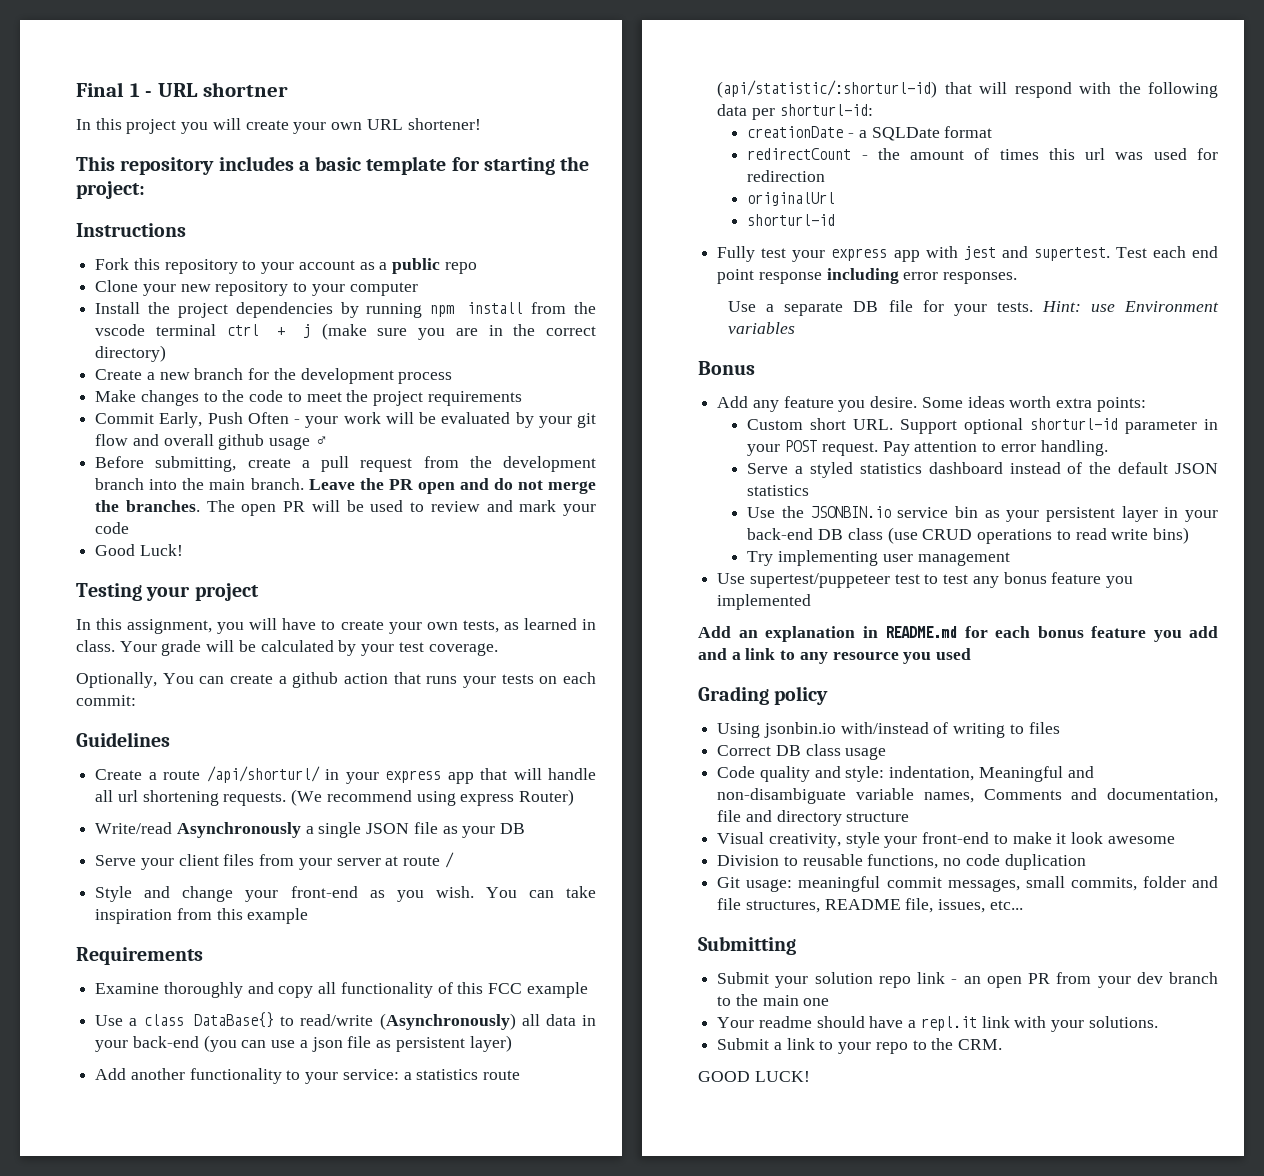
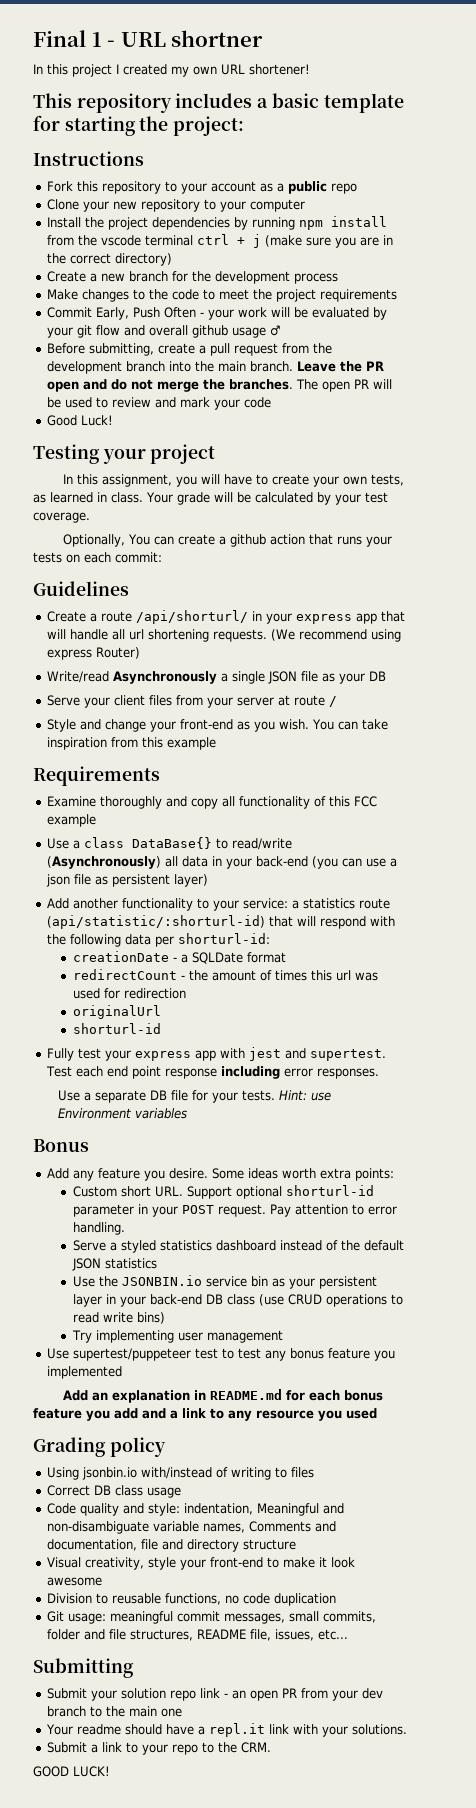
[181,118,327,134] you will create your -> [116,64,189,77] I created my

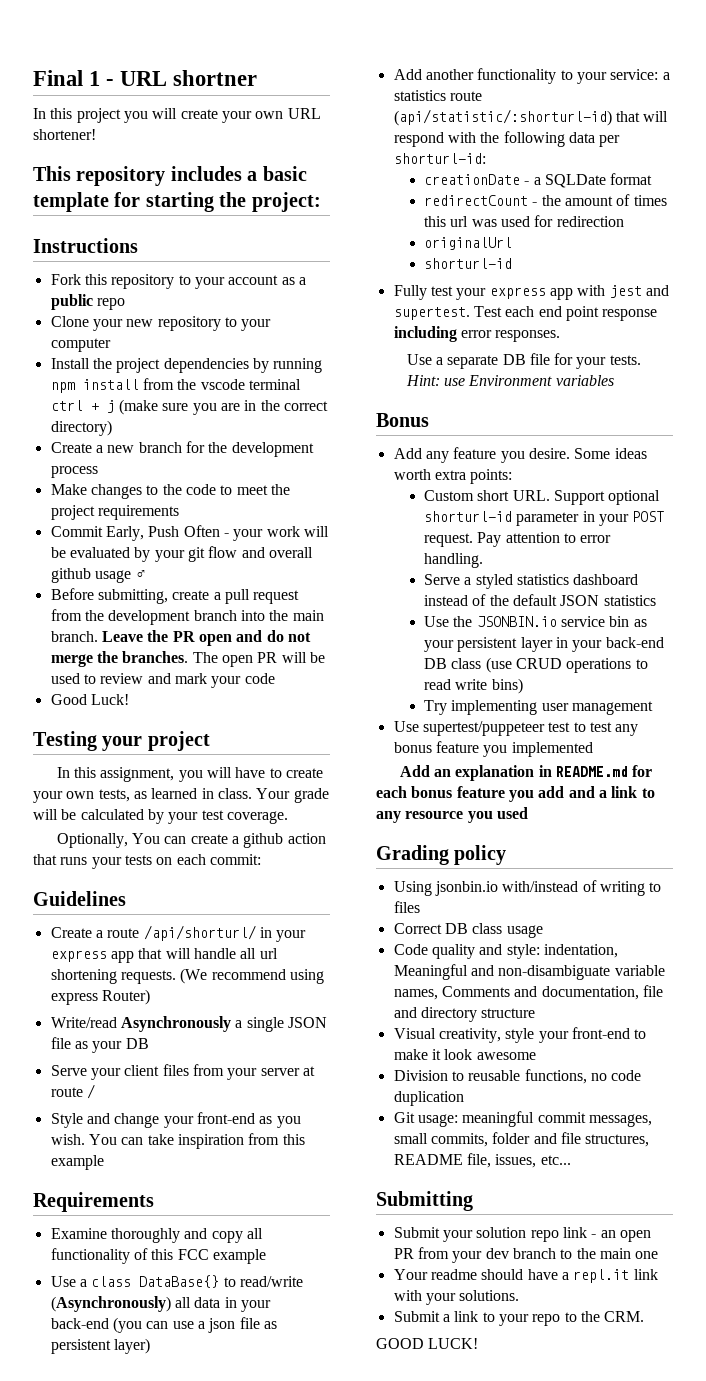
[116,64,189,77] I created my -> [123,108,252,123] you will create your

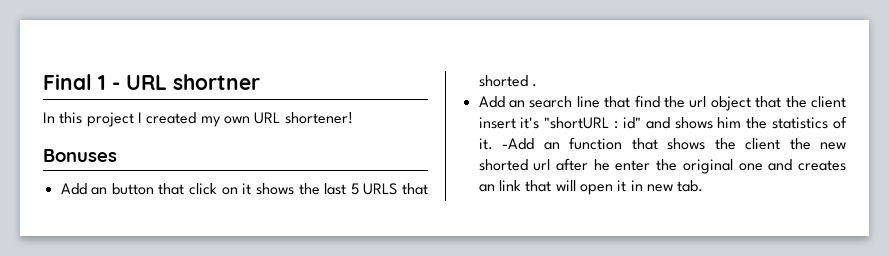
[123,108,252,123] you will create your -> [137,112,221,127] I created my
[33,166,307,186] [33,192,321,212] [33,238,138,253] [50,274,306,289] [50,294,125,310] [50,316,272,331] [50,338,111,352] [50,358,323,373] [50,378,301,393] [50,399,328,415] [50,420,112,436] [50,441,314,457] [50,466,98,478] [50,484,290,499] [50,505,179,520] [50,525,329,541] [50,546,313,562] [50,568,148,583] [50,588,300,604] [50,609,324,625] [50,630,311,646] [50,651,325,667] [50,673,275,688] [50,694,129,705] [33,731,210,751] [56,767,324,782] [33,788,329,803] [33,809,288,824] [56,833,326,848] [33,854,261,869] [33,891,126,906] [50,925,307,942] [50,948,278,963] [50,968,324,984] [50,989,150,1005] [50,1016,327,1032] [50,1037,149,1053] [50,1064,315,1080] [50,1084,95,1099] [50,1112,301,1128] [50,1133,305,1149] [50,1155,104,1170] [33,1192,154,1212] [50,1228,263,1243] [50,1248,266,1264] [50,1275,303,1288] [50,1296,271,1312] [50,1317,277,1333] [50,1338,150,1354] [393,68,670,84] [393,90,482,101] [393,109,669,126] [393,131,621,147] [393,153,486,164] [424,173,653,188] [424,194,667,206] [424,215,624,227] [424,237,513,250] [424,258,513,269] [393,285,669,300] [393,306,658,321] [393,326,561,342] [406,353,641,369] [405,375,614,386] [376,413,429,427] [393,447,647,463] [393,469,513,484] [424,490,661,505] [424,511,665,526] [424,532,612,547] [424,553,484,568] [424,574,639,589] [424,594,656,606] [424,616,647,627] [424,637,664,652] [424,657,648,673] [424,678,523,694] [424,700,654,715] [393,721,639,736] [393,741,593,757] [399,765,653,781] [376,786,655,802] [376,807,528,823] [376,845,507,865] [393,880,662,896] [393,901,420,913] [393,923,543,938] [393,944,618,959] [393,964,665,980] [393,985,663,1000] [393,1007,536,1022] [393,1027,647,1043] [393,1049,536,1060] [393,1069,642,1084] [393,1091,464,1106] [393,1111,652,1127] [393,1132,650,1147] [393,1153,571,1168] [376,1191,473,1211] [393,1227,651,1242] [393,1247,659,1263] [393,1269,658,1283] [393,1290,520,1305] [393,1311,645,1326] [376,1338,479,1349] This repository includes a basic template for starting the project: // Instructions // Fork this repository to your account as a public repo // Clone your new repository to your computer // Install the project dependencies by running npm install from the vscode terminal ctrl + j (make sure you are in the correct directory) // Create a new branch for the development process // Make changes to the code to meet the project requirements // Commit Early, Push Often - your work will be evaluated by your git flow and overall github usage ♂ // Before submitting, create a pull request from the development branch into the main branch. Leave the PR open and do not merge the branches. The open PR will be used to review and mark your code // Good Luck! // Testing your project // In this assignment, you will have to create your own tests, as learned in class. Your grade will be calculated by your test coverage. // Optionally, You can create a github action that runs your tests on each commit: // Guidelines // Create a route /api/shorturl/ in your express app that will handle all url shortening requests. (We recommend using express Router) // Write/read Asynchronously a single JSON file as your DB // Serve your client files from your server at route / // Style and change your front-end as you wish. You can take inspiration from this example // Requirements // Examine thoroughly and copy all functionality of this FCC example // Use a class DataBase{} to read/write (Asynchronously) all data in your back-end (you can use a json file as persistent layer) // Add another functionality to your service: a statistics route (api/statistic/:shorturl-id) that will respond with the following data per shorturl-id: // creationDate - a SQLDate format // redirectCount - the amount of times this url was used for redirection // originalUrl // shorturl-id // Fully test your express app with jest and supertest. Test each end point response including error responses. // Use a separate DB file for your tests. Hint: use Environment variables // Bonus // Add any feature you desire. Some ideas worth extra points: // Custom short URL. Support optional shorturl-id parameter in your POST request. Pay attention to error handling. // Serve a styled statistics dashboard instead of the default JSON statistics // Use the JSONBIN.io service bin as your persistent layer in your back-end DB class (use CRUD operations to read write bins) // Try implementing user management // Use supertest/puppeteer test to test any bonus feature you implemented // Add an explanation in README.md for each bonus feature you add and a link to any resource you used // Grading policy // Using jsonbin.io with/instead of writing to files // Correct DB class usage // Code quality and style: indentation, Meaningful and non-disambiguate variable names, Comments and documentation, file and directory structure // Visual creativity, style your front-end to make it look awesome // Division to reusable functions, no code duplication // Git usage: meaningful commit messages, small commits, folder and file structures, README file, issues, etc... // Submitting // Submit your solution repo link - an open PR from your dev branch to the main one // Your readme should have a repl.it link with your solutions. // Submit a link to your repo to the CRM. // GOOD LUCK! -> [43,149,117,162] [60,183,429,195] [478,75,537,87] [478,95,846,111] [478,116,847,129] [478,137,846,150] [478,158,846,174] [478,180,704,195] Bonuses // Add an button that click on it shows the last 5 URLS that shorted . // Add an search line that find the url object that the client insert it's "shortURL : id" and shows him the statistics of it. -Add an function that shows the client the new shorted url after he enter the original one and creates an link that will open it in new tab.

